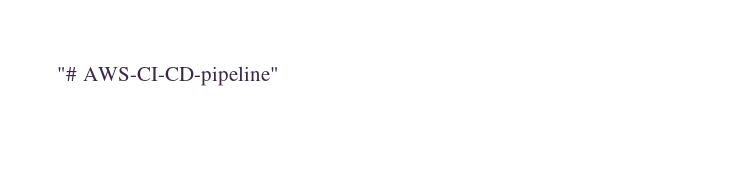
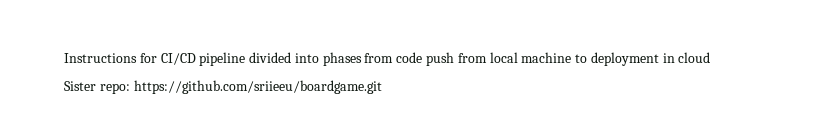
[57,66,279,86] "# AWS-CI-CD-pipeline" -> [64,52,711,66] [64,80,382,94] Instructions for CI/CD pipeline divided into phases from code push from local machine to deployment in cloud // Sister repo: https://github.com/sriieeu/boardgame.git

